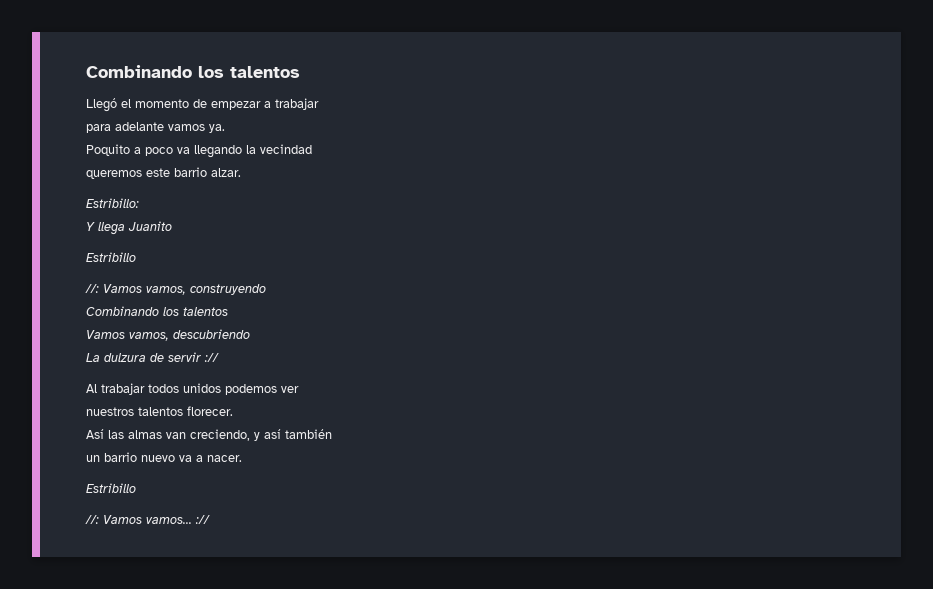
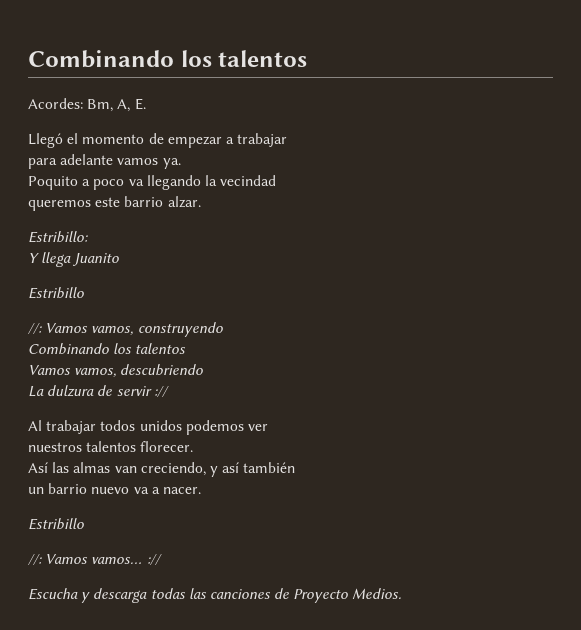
[86,65,300,78] Combinando los talentos -> [28,50,308,68] [28,98,146,112] Combinando los talentos // Acordes: Bm, A, E.
(210, 519) none -> [28,588,402,603] // Escucha y descarga todas las canciones de Proyecto Medios.

